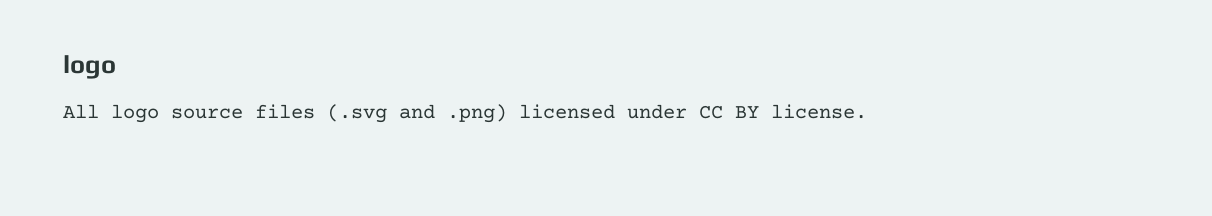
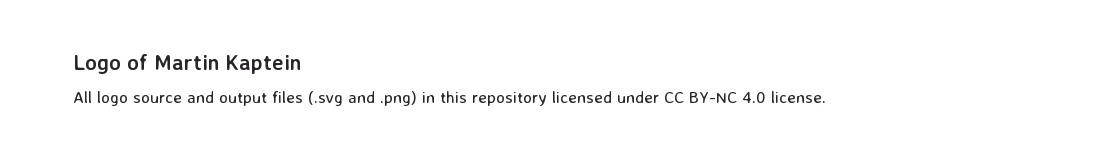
[63,55,116,79] logo -> [73,54,301,74] Logo of Martin Kaptein
(243, 113) none -> [187,91,267,106] and output
(507, 113) none -> [422,91,547,106] in this repository
[735,106,759,118] BY -> [689,92,766,103] BY-NC 4.0

